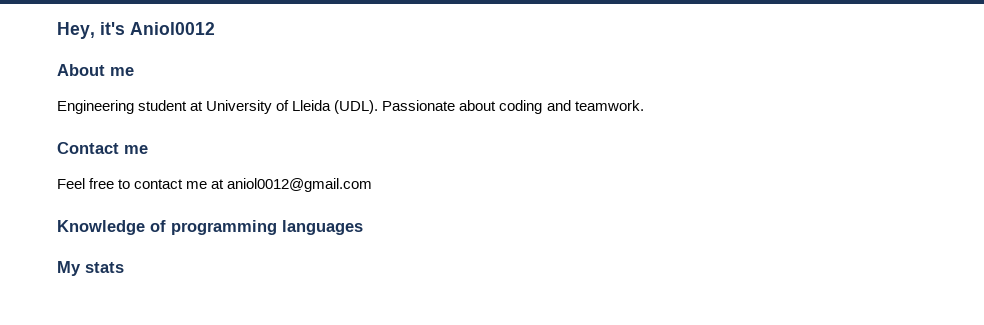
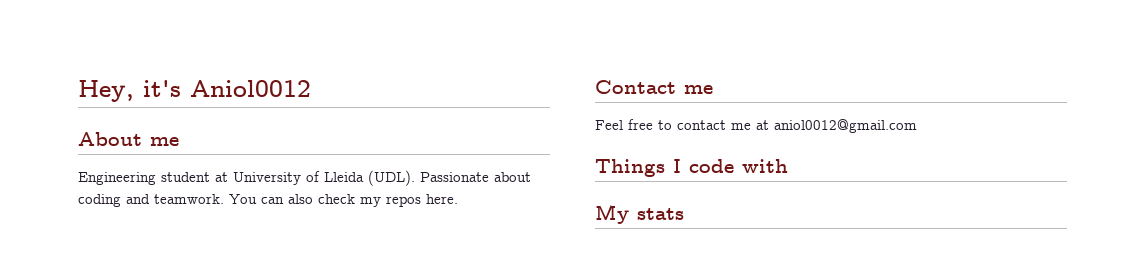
(644, 105) none -> [229,194,458,207] You can also check my repos here.
[57,220,363,235] Knowledge of programming languages -> [595,159,788,177] Things I code with

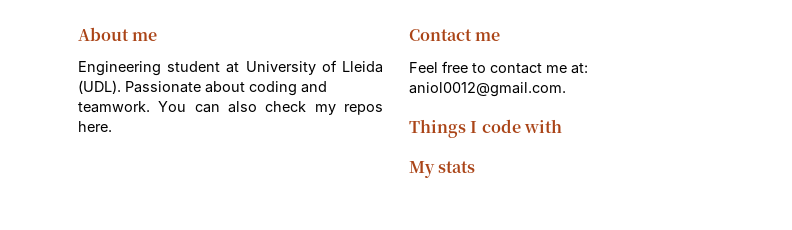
[78,80,311,102] Hey, it's Aniol0012 // -> (78, 34) none
[756,119,917,133] at aniol0012@gmail.com -> [571,63,588,74] [409,82,566,97] at: aniol0012@gmail.com.

